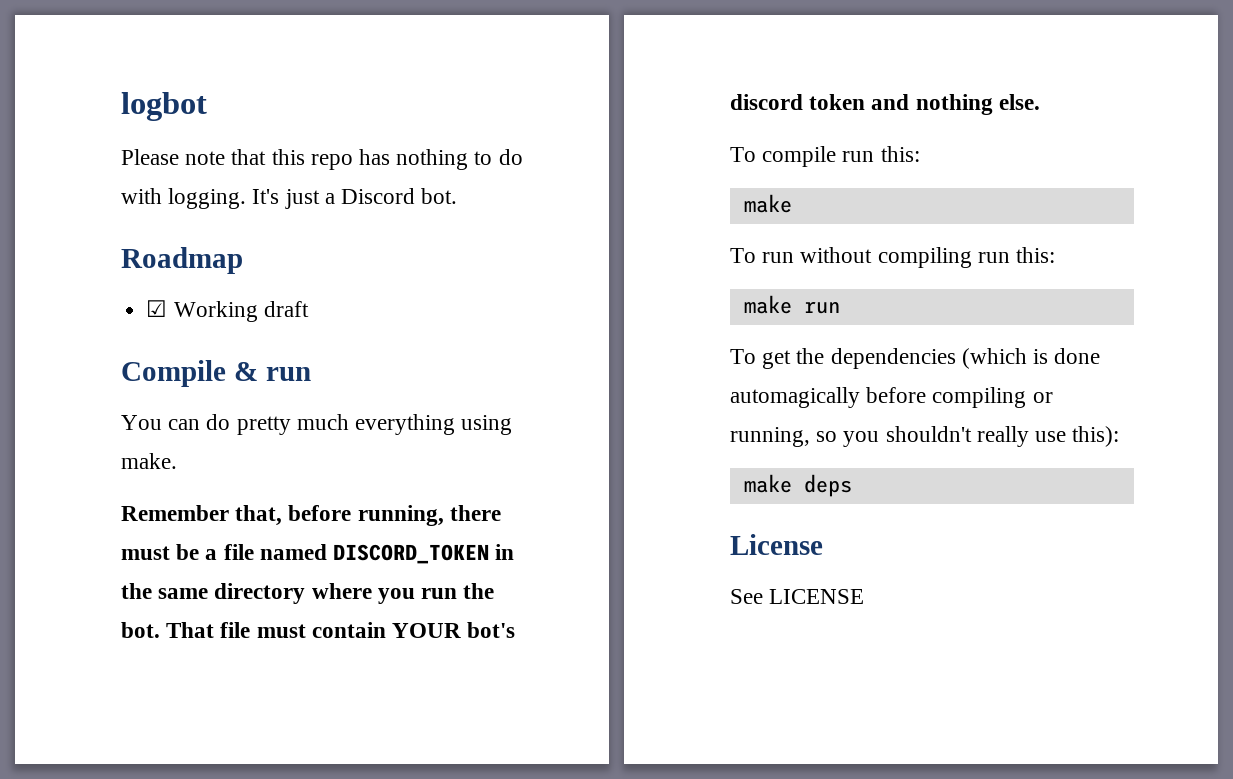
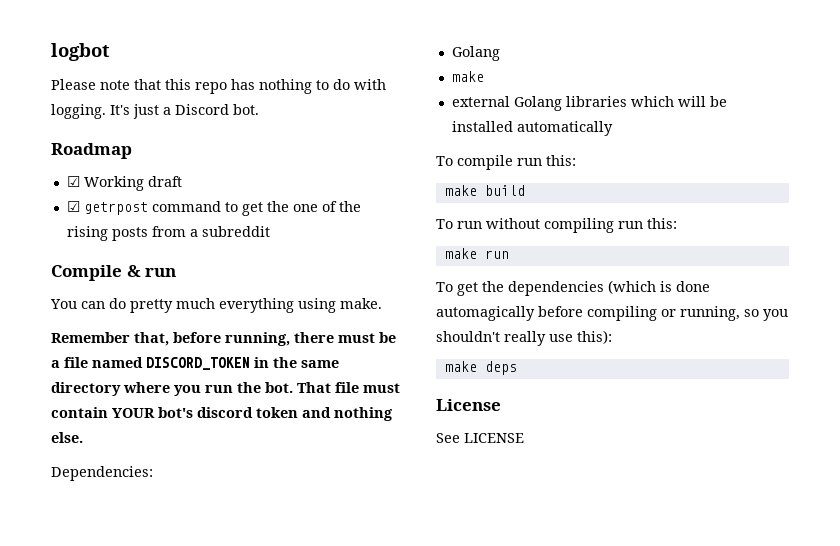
(309, 309) none -> [66,201,361,216] [66,226,270,241] // ☑ getrpost command to get the one of the rising posts from a subreddit
(1040, 102) none -> [51,466,153,481] [451,46,500,61] [451,71,484,82] [451,96,727,111] [451,121,613,136] // Dependencies: // Golang // make // external Golang libraries which will be installed automatically
(792, 203) none -> [484,185,525,196] build

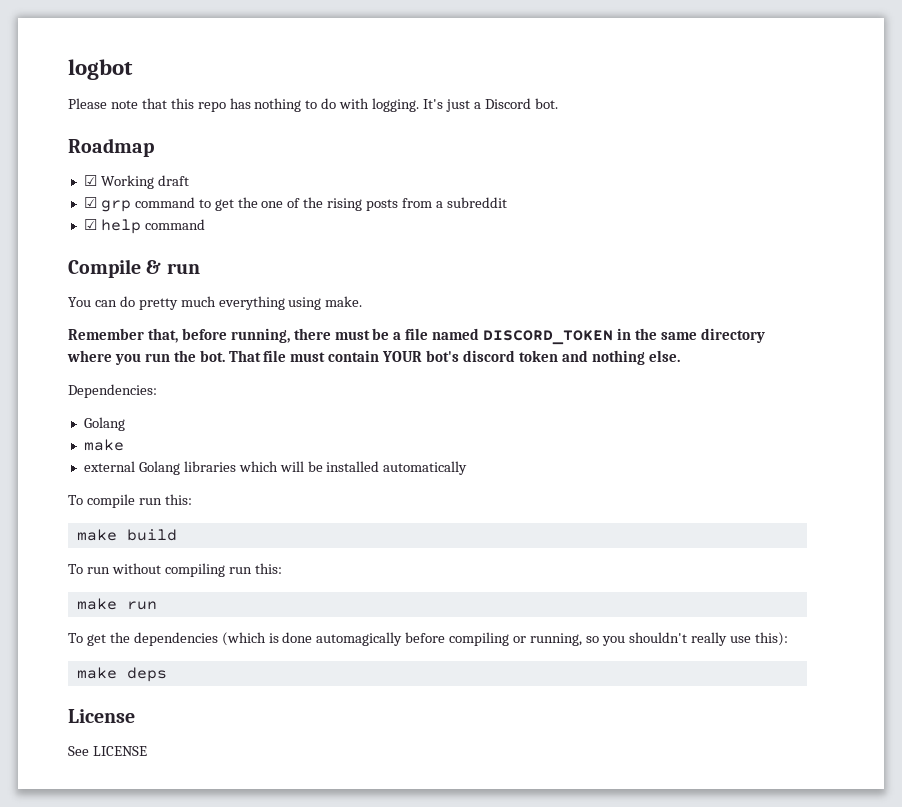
[83,202,148,215] getrpost -> [100,200,131,212] grp
(270, 231) none -> [83,219,205,234] // ☑ help command

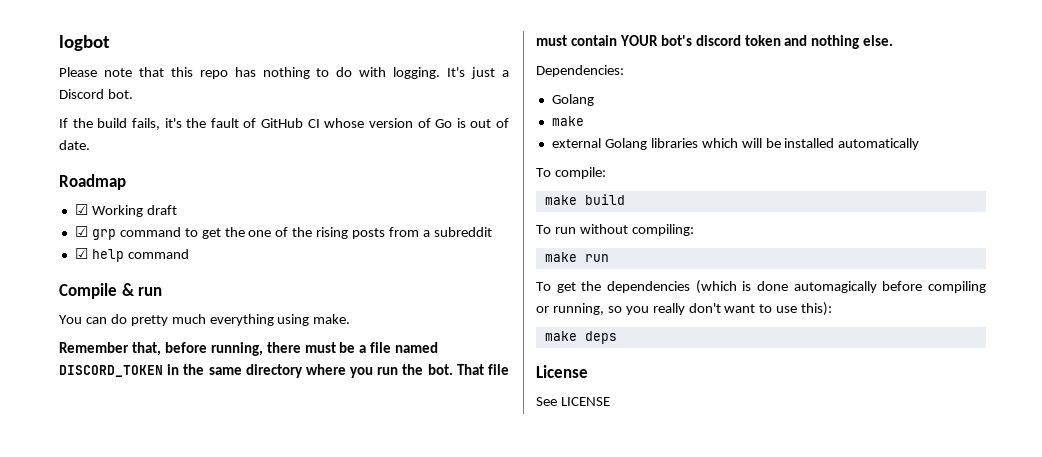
(558, 103) none -> [59,118,509,130] [59,140,90,150] // If the build fails, it's the fault of GitHub CI whose version of Go is out of date.
[86,494,192,508] compile run this: -> [554,167,606,179] compile:
[164,563,282,577] compiling run this: -> [631,224,694,236] compiling:
[628,632,727,646] shouldn't really -> [652,303,773,315] really don't want to

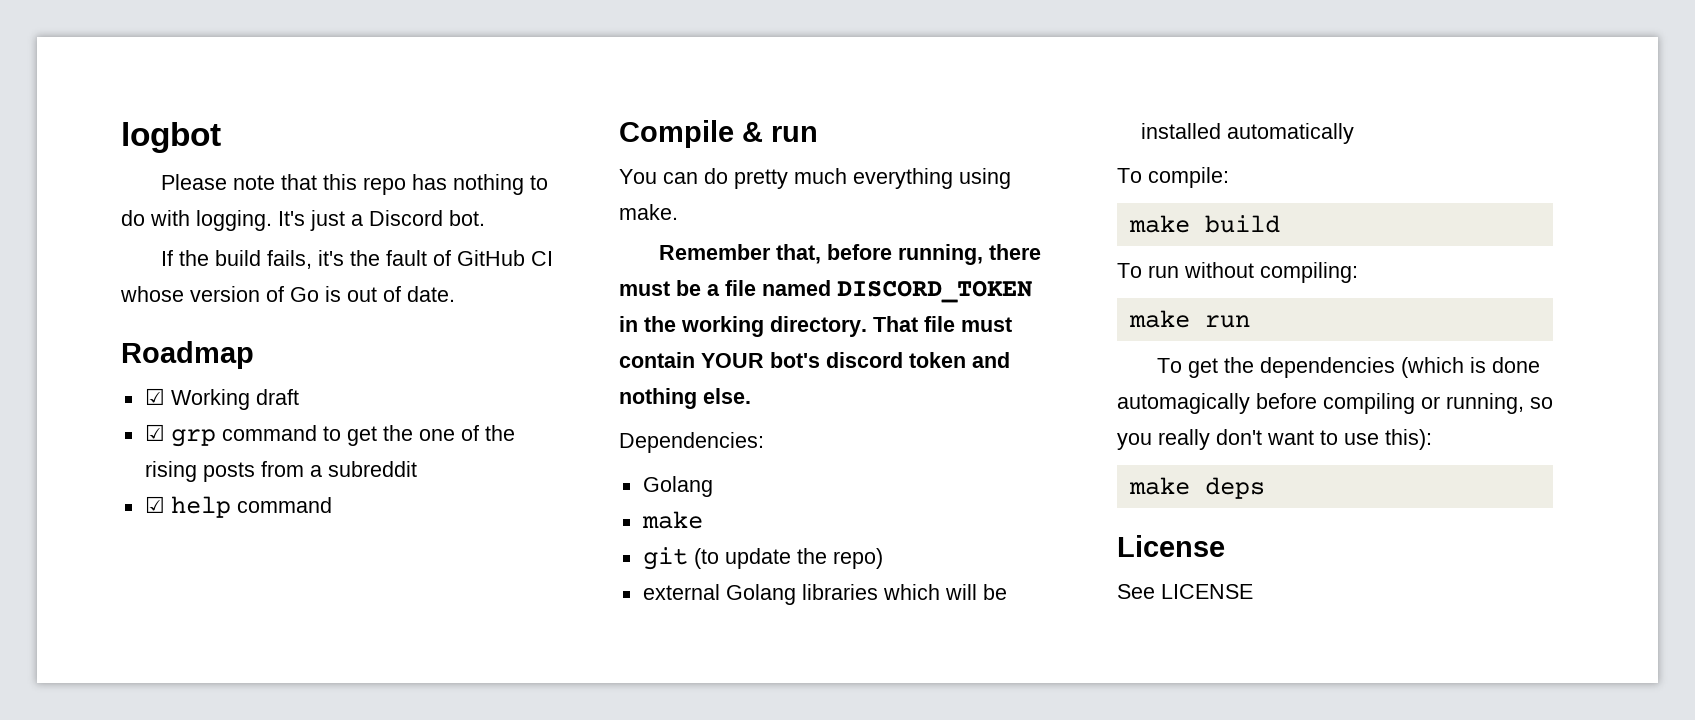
[208,364,453,378] same directory where you run the bot. -> [681,316,867,337] working directory.
(584, 121) none -> [642,547,883,570] // git (to update the repo)

